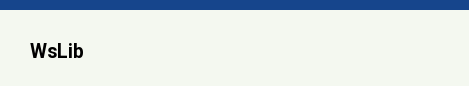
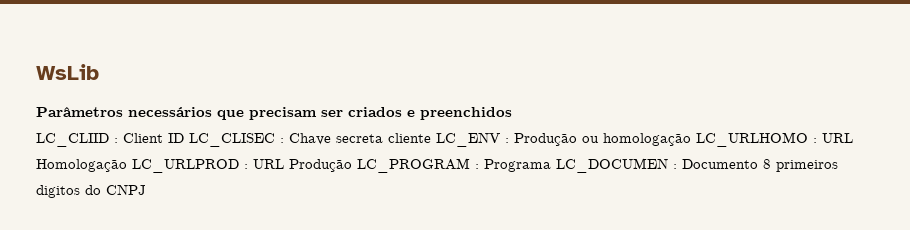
(84, 50) none -> [36,107,512,120] [36,132,853,147] [36,158,838,173] [36,184,146,198] // Parâmetros necessários que precisam ser criados e preenchidos // LC_CLIID : Client ID LC_CLISEC : Chave secreta cliente LC_ENV : Produção ou homologação LC_URLHOMO : URL Homologação LC_URLPROD : URL Produção LC_PROGRAM : Programa LC_DOCUMEN : Documento 8 primeiros digitos do CNPJ

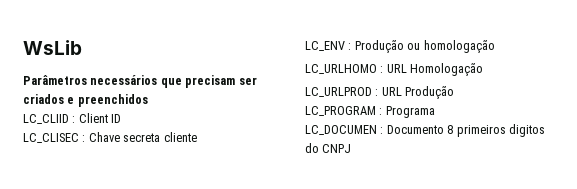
(184, 138) none -> (122, 118) //
(431, 138) none -> (197, 137) //
(691, 139) none -> (495, 46) //
(127, 165) none -> (484, 69) //
(352, 165) none -> (455, 92) //
(551, 165) none -> (435, 112) //

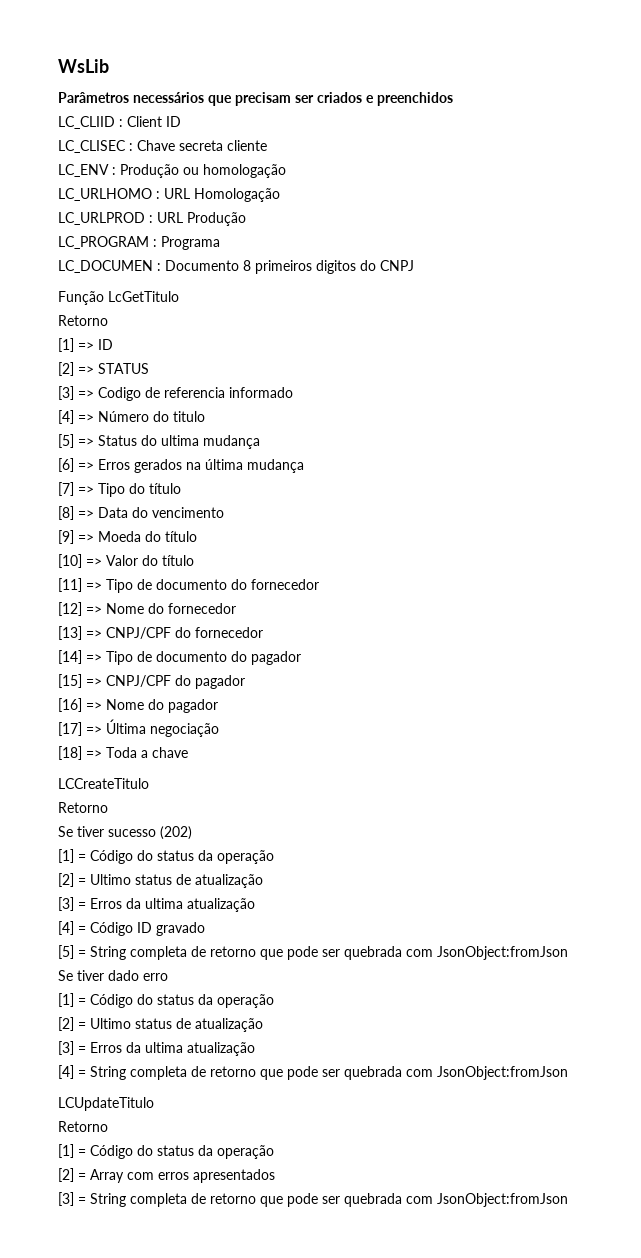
(352, 148) none -> [58,291,179,305] [58,315,108,326] [58,338,113,352] [58,362,149,376] [58,386,293,401] [58,410,205,424] [58,434,260,449] [58,458,304,473] [58,482,181,497] [58,506,224,520] [58,530,197,544] [58,554,194,568] [58,578,319,593] [58,602,236,616] [58,626,263,640] [58,650,301,665] [58,674,245,689] [58,698,218,713] [58,719,219,737] [58,746,188,760] [58,778,149,789] [58,802,108,813] [58,826,192,840] [58,849,274,864] [58,873,263,888] [58,897,255,912] [58,921,205,936] [58,945,568,960] [58,970,168,981] [58,993,274,1008] [58,1017,263,1032] [58,1041,255,1056] [58,1065,568,1080] [58,1097,154,1111] [58,1121,108,1132] [58,1144,274,1159] [58,1168,275,1183] [58,1192,568,1207] // Função LcGetTitulo // Retorno // [1] => ID // [2] => STATUS // [3] => Codigo de referencia informado // [4] => Número do titulo // [5] => Status do ultima mudança // [6] => Erros gerados na última mudança // [7] => Tipo do título // [8] => Data do vencimento // [9] => Moeda do título // [10] => Valor do título // [11] => Tipo de documento do fornecedor // [12] => Nome do fornecedor // [13] => CNPJ/CPF do fornecedor // [14] => Tipo de documento do pagador // [15] => CNPJ/CPF do pagador // [16] => Nome do pagador // [17] => Última negociação // [18] => Toda a chave // LCCreateTitulo // Retorno // Se tiver sucesso (202) // [1] = Código do status da operação // [2] = Ultimo status de atualização // [3] = Erros da ultima atualização // [4] = Código ID gravado // [5] = String completa de retorno que pode ser quebrada com JsonObject:fromJson // Se tiver dado erro // [1] = Código do status da operação // [2] = Ultimo status de atualização // [3] = Erros da ultima atualização // [4] = String completa de retorno que pode ser quebrada com JsonObject:fromJson // LCUpdateTitulo // Retorno // [1] = Código do status da operação // [2] = Array com erros apresentados // [3] = String completa de retorno que pode ser quebrada com JsonObject:fromJson

